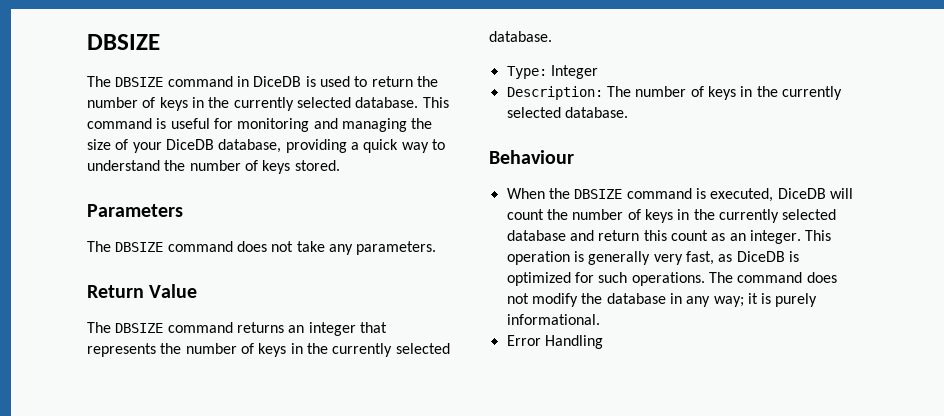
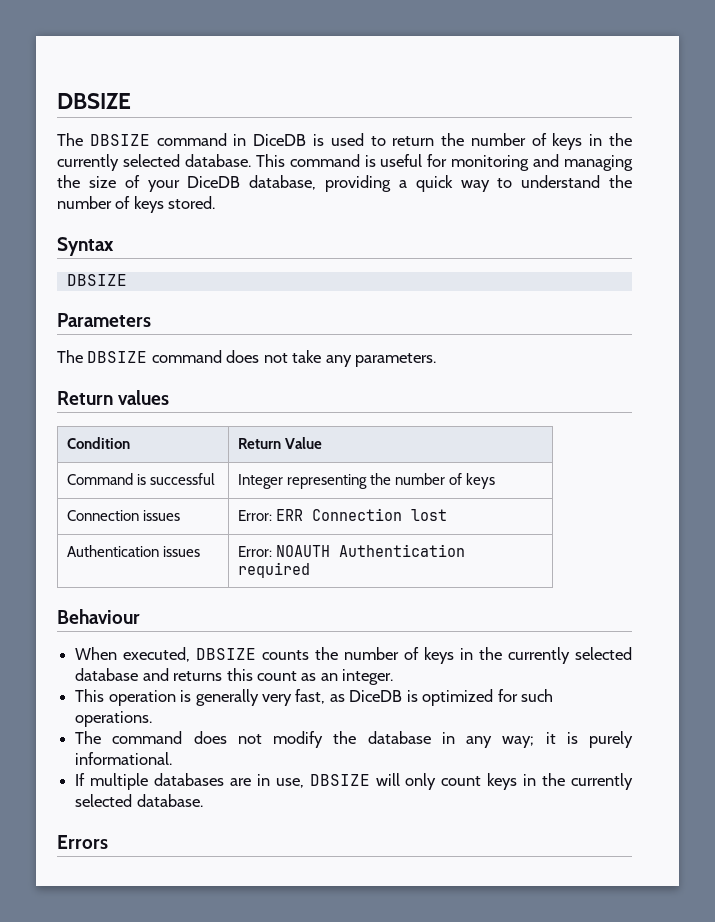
(340, 165) none -> [57,237,114,256] [66,274,127,286] // Syntax // DBSIZE
[149,284,198,298] [87,322,387,336] [87,343,450,357] [489,31,552,42] [506,65,598,79] [506,86,842,100] [506,107,628,118] [489,150,574,164] [506,188,853,202] [506,209,544,220] Value // The DBSIZE command returns an integer that represents the number of keys in the currently selected database. // Type: Integer // Description: The number of keys in the currently selected database. // Behaviour // When the DBSIZE command is executed, DiceDB will count -> [118,390,170,405] [67,437,131,449] [238,437,323,449] [67,473,216,485] [238,473,496,489] [67,510,181,521] [238,508,448,521] [67,545,201,557] [238,544,466,557] [238,562,311,578] [57,609,140,624] [75,647,310,662] values // Condition | Return Value // Command is successful | Integer representing the number of keys // Connection issues | Error: ERR Connection lost // Authentication issues | Error: NOAUTH Authentication required // Behaviour // When executed, DBSIZE counts
[598,230,640,241] return -> [173,671,223,681] returns
(801, 237) none -> (394, 677) //
(705, 279) none -> (153, 719) //
[506,335,603,349] Error Handling -> [75,773,633,790] [75,794,203,807] [57,835,108,849] If multiple databases are in use, DBSIZE will only count keys in the currently selected database. // Errors

